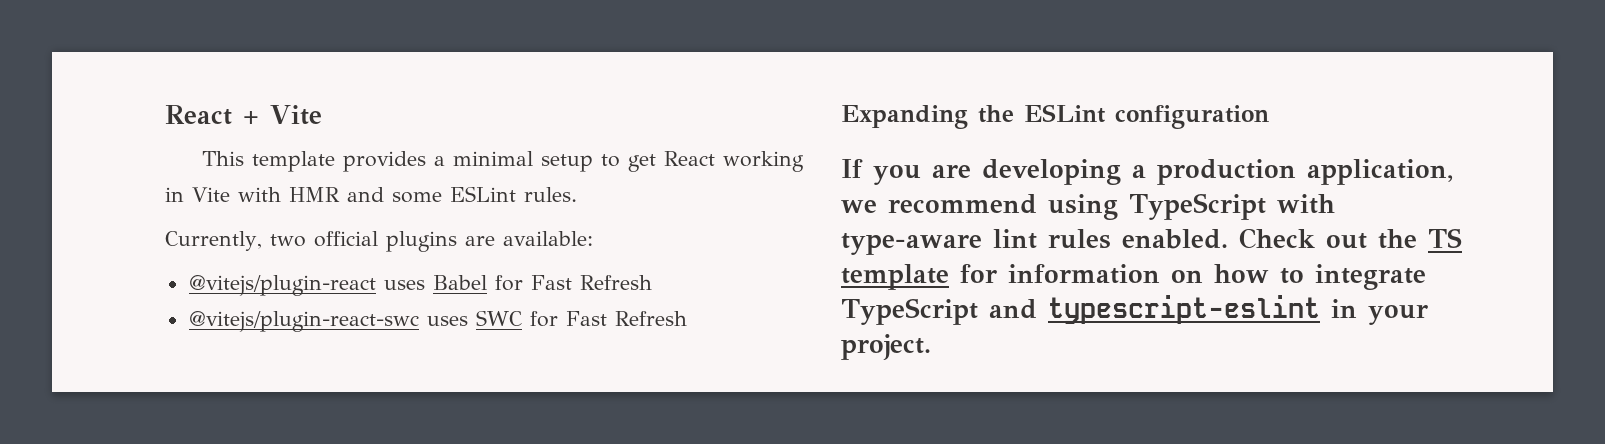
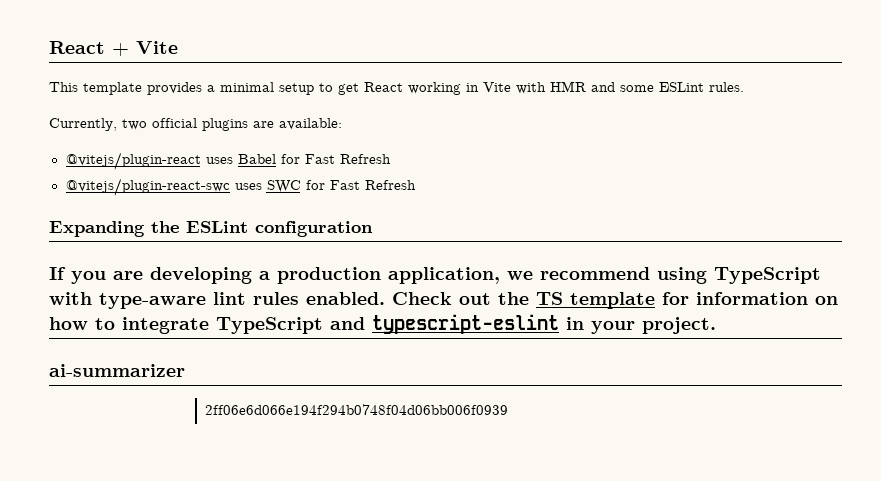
(931, 347) none -> [49,364,185,377] [205,404,509,415] // ai-summarizer // 2ff06e6d066e194f294b0748f04d06bb006f0939

